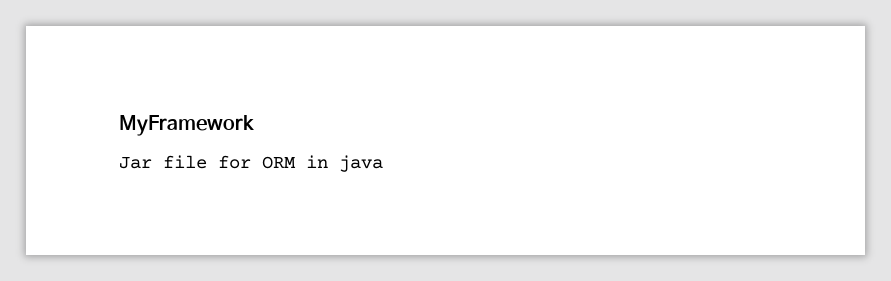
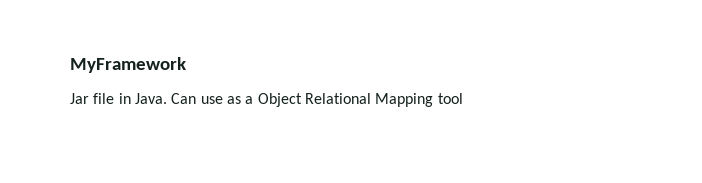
[218,155,383,172] for ORM in java -> [118,93,463,107] in Java. Can use as a Object Relational Mapping tool

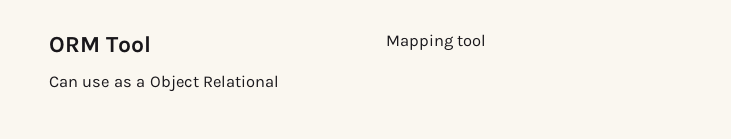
[70,57,186,73] [70,93,167,104] MyFramework // Jar file in Java. -> [49,36,152,53] ORM Tool //

